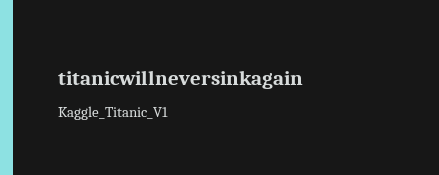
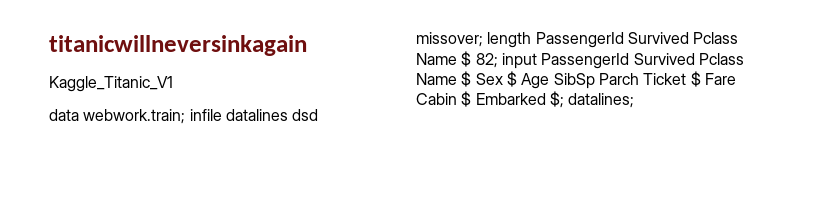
(168, 113) none -> [49,109,319,124] [416,32,739,48] [416,51,744,69] [416,71,736,89] [416,91,635,108] // data webwork.train; infile datalines dsd missover; length PassengerId Survived Pclass Name $ 82; input PassengerId Survived Pclass Name $ Sex $ Age SibSp Parch Ticket $ Fare Cabin $ Embarked $; datalines;

